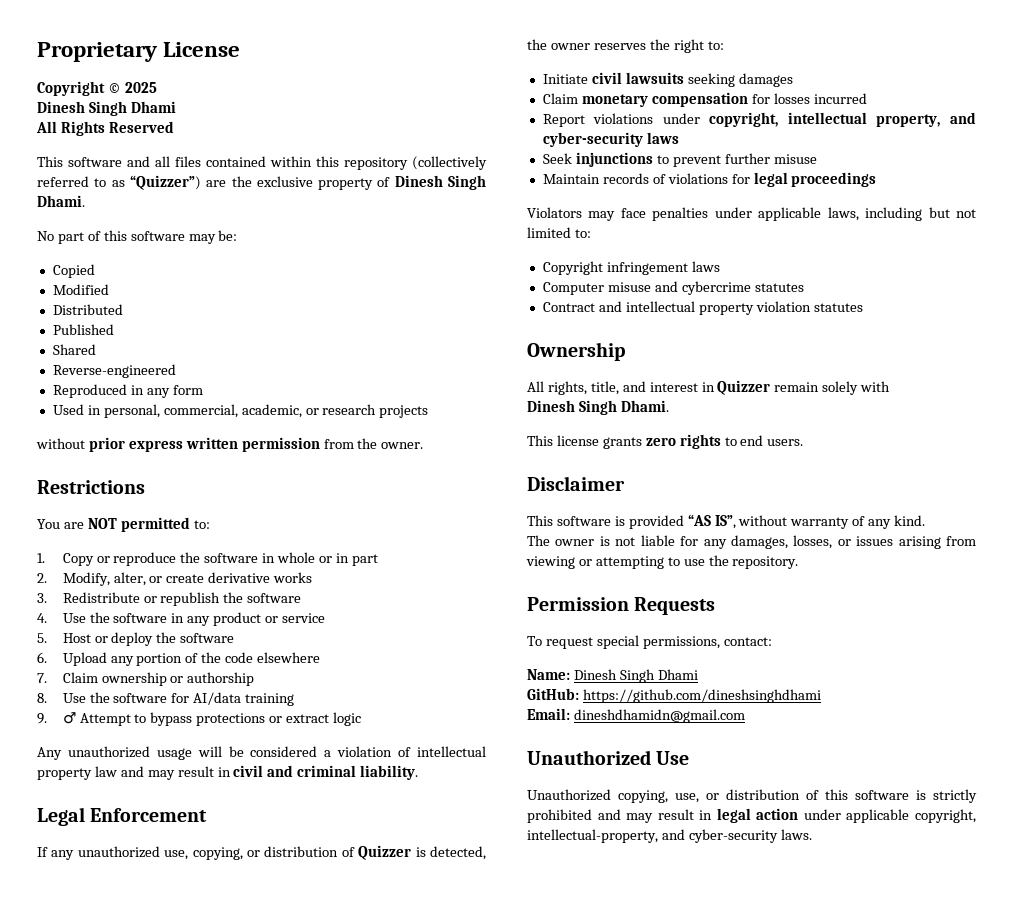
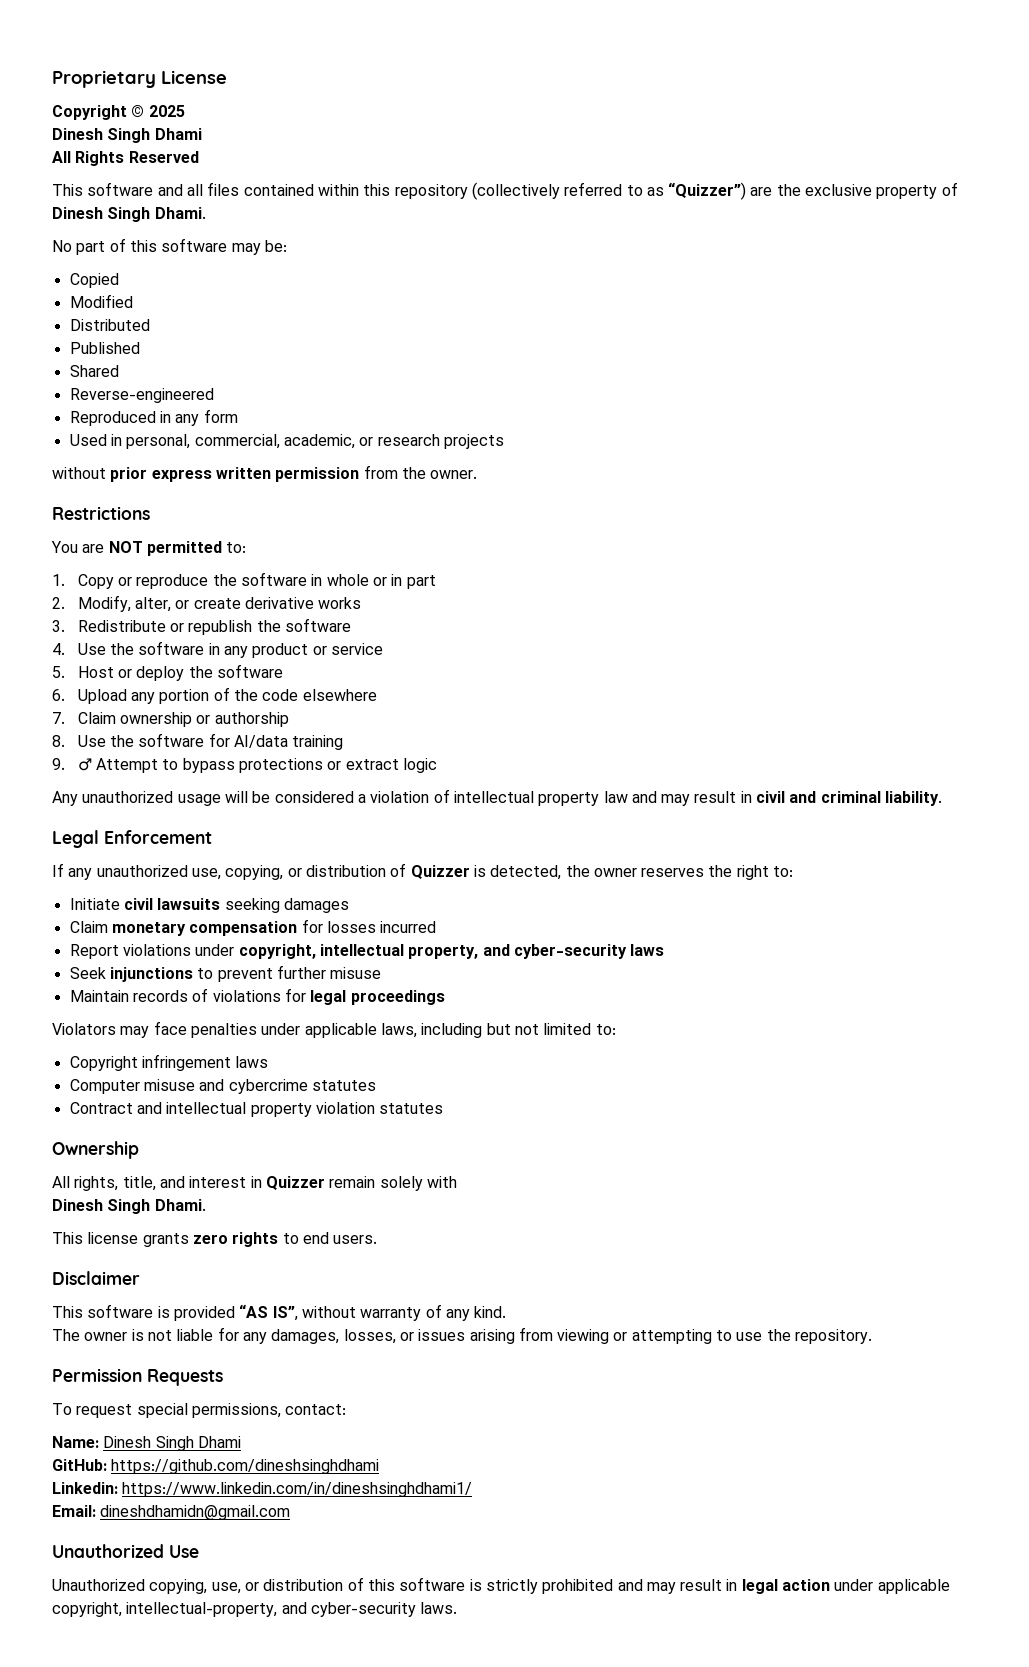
(821, 696) none -> [52,1482,473,1497] // Linkedin: https://www.linkedin.com/in/dineshsinghdhami1/

